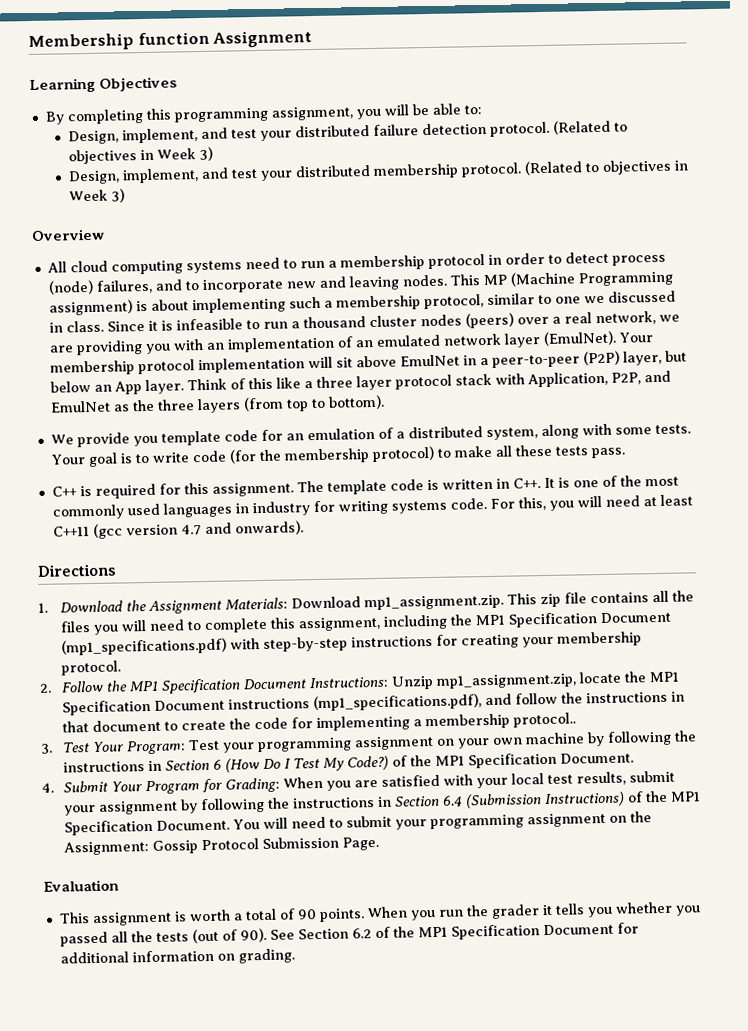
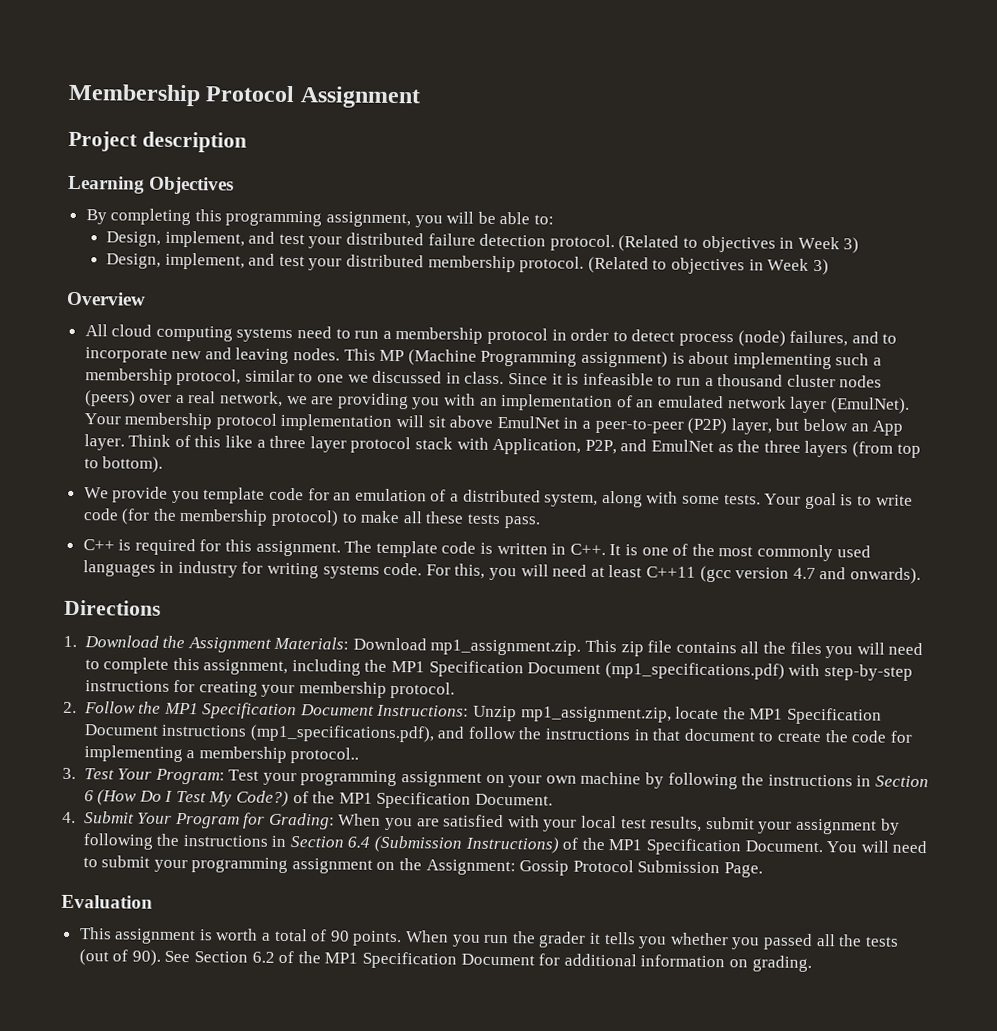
[137,30,313,48] function Assignment -> [205,85,421,109] [68,130,247,153] Protocol Assignment // Project description

